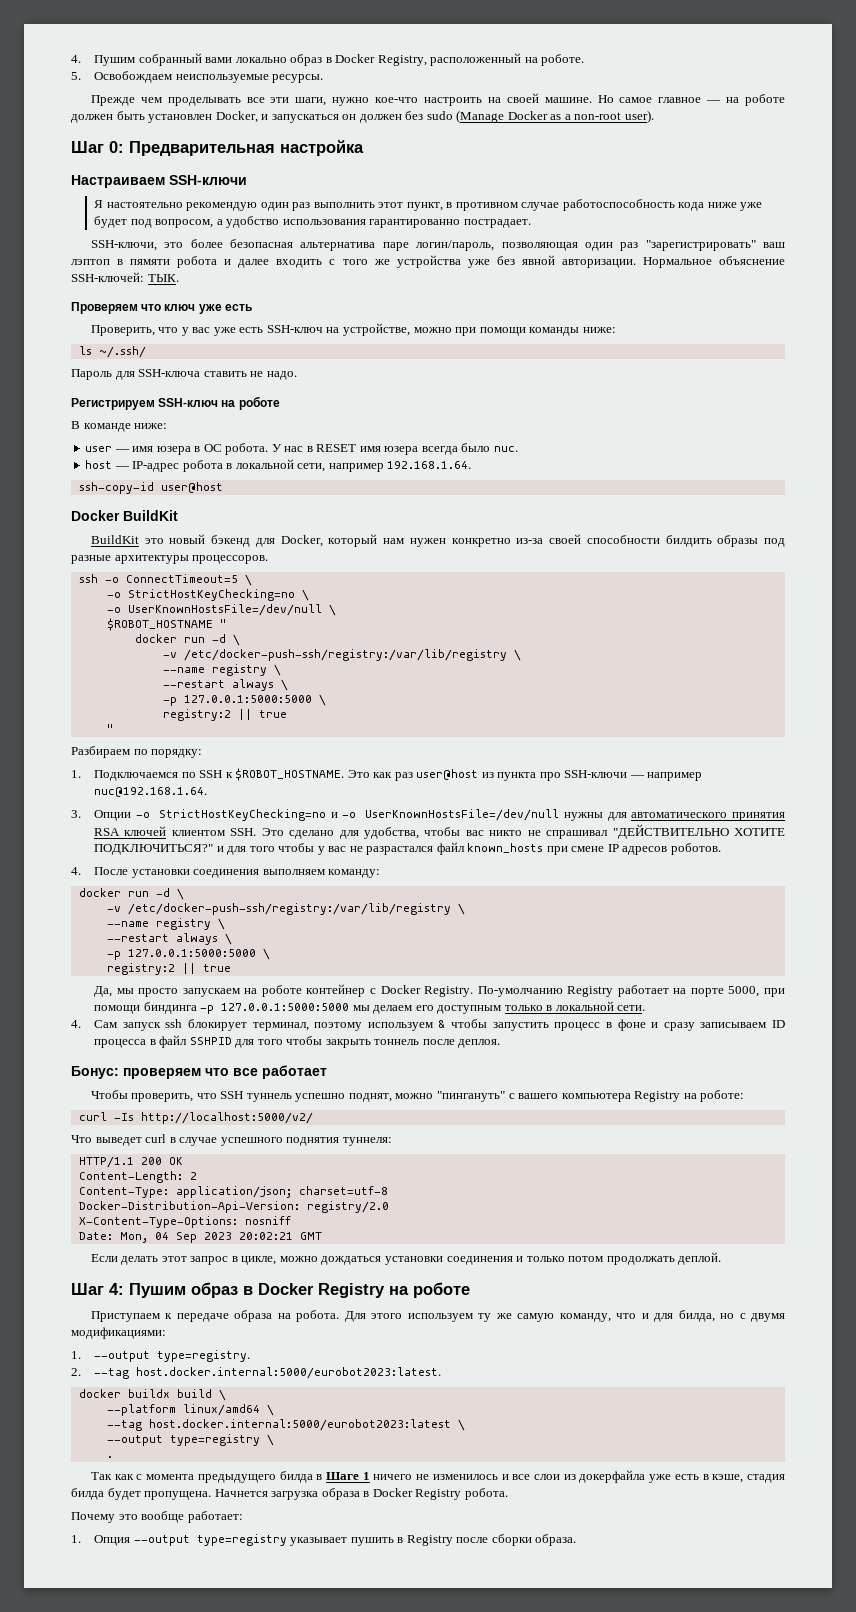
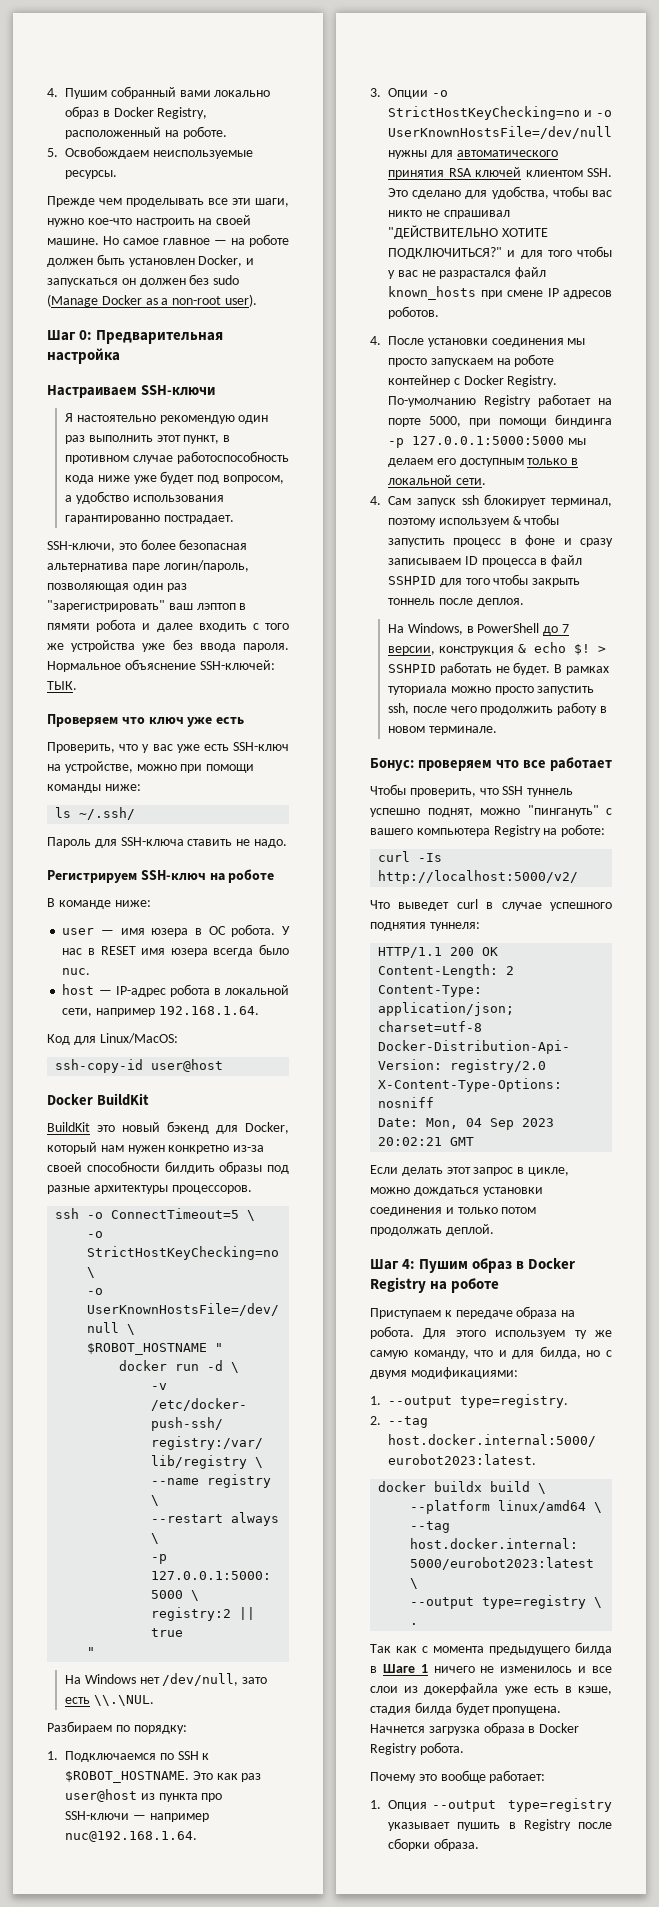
[521,255,636,268] явной авторизации. -> [199,643,289,652] ввода пароля.
(472, 465) none -> [47,1033,178,1045] // Код для Linux/MacOS:
(114, 728) none -> [64,1673,268,1686] [64,1695,154,1706] // На Windows нет /dev/null, зато есть \\.\NUL.
[262,869,381,878] [78,888,184,900] [106,903,465,915] [106,918,225,930] [106,933,232,945] [106,948,270,960] [106,963,231,975] [94,986,113,997] выполняем команду: // docker run -d \ // -v /etc/docker-push-ssh/registry:/var/lib/registry \ // --name registry \ // --restart always \ // -p 127.0.0.1:5000:5000 \ // registry:2 || true // Да, -> (564, 342) none
(501, 1043) none -> [387,623,569,635] [387,642,606,655] [387,662,609,675] [387,686,595,695] [387,702,607,715] [387,726,497,735] // На Windows, в PowerShell до 7 версии, конструкция & echo $! > SSHPID работать не будет. В рамках туториала можно просто запустить ssh, после чего продолжить работу в новом терминале.

